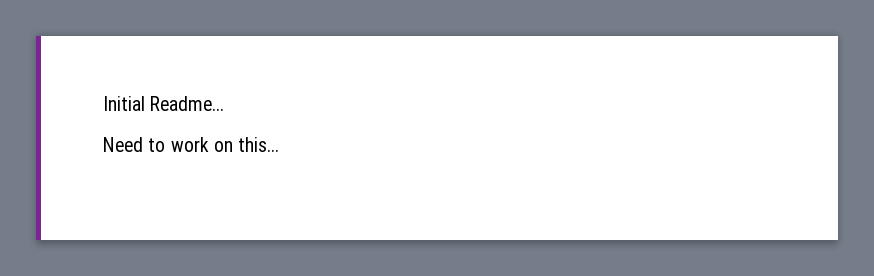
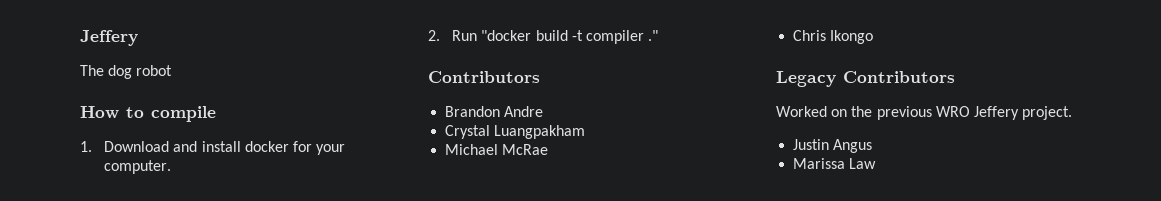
[103,96,225,111] [103,137,280,152] Initial Readme... // Need to work on this... -> [80,30,138,46] [80,65,173,79] [80,106,216,122] [80,141,346,155] [104,160,172,174] [428,30,659,44] [428,71,540,83] [445,106,544,117] [445,125,586,139] [445,144,549,155] [793,30,874,44] [776,71,955,87] [776,106,1073,120] [793,139,873,153] [793,158,877,169] Jeffery // The dog robot // How to compile // 1. Download and install docker for your computer. // 2. Run "docker build -t compiler ." // Contributors // Brandon Andre // Crystal Luangpakham // Michael McRae // Chris Ikongo // Legacy Contributors // Worked on the previous WRO Jeffery project. // Justin Angus // Marissa Law

